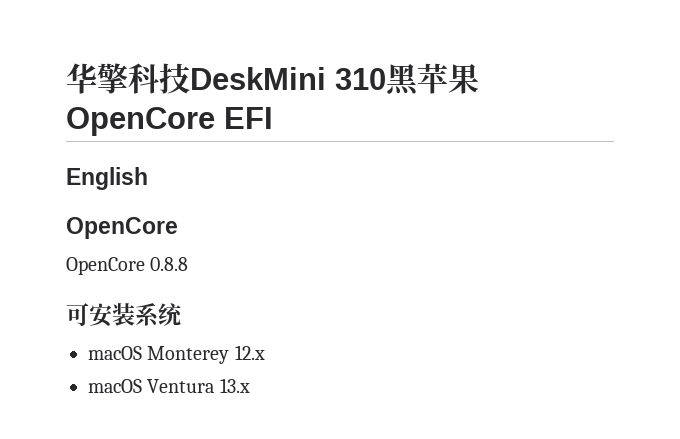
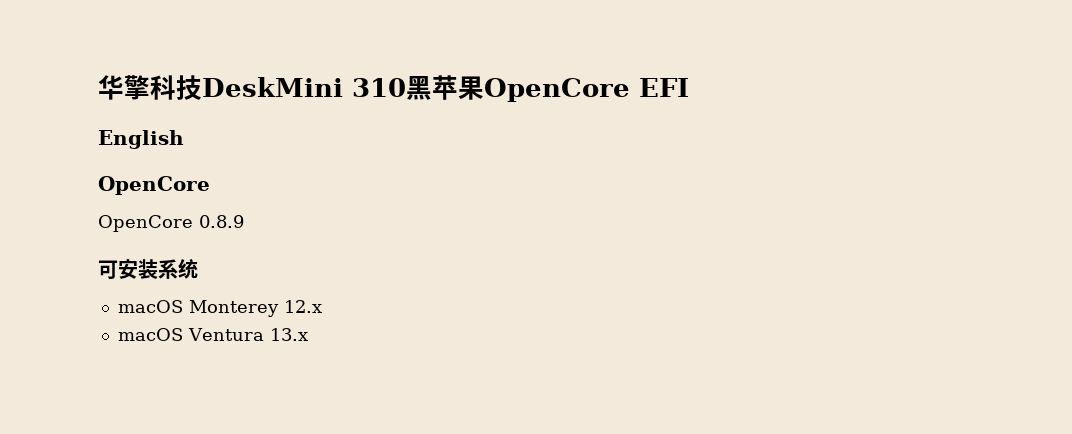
[150,257,189,271] 0.8.8 -> [199,215,244,228] 0.8.9

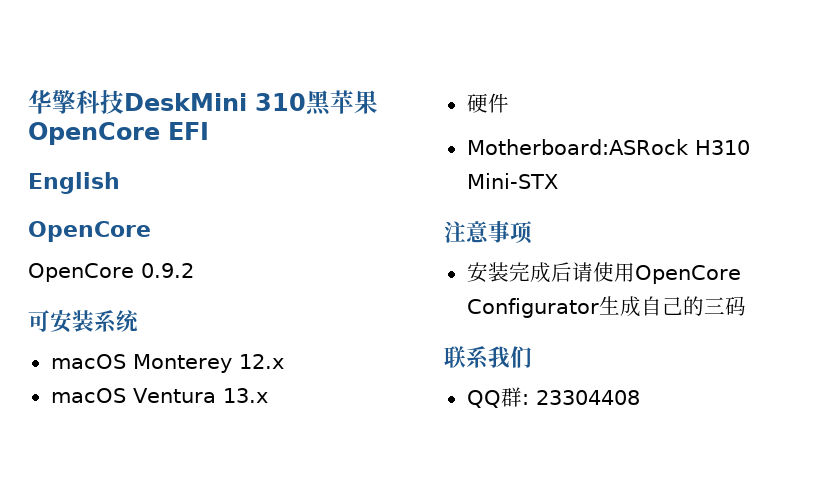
[199,215,244,228] 0.8.9 -> [141,263,194,278] 0.9.2
(308, 334) none -> [466,93,509,113] [466,139,750,155] [466,173,558,189] [444,221,533,244] [466,262,741,284] [466,296,746,318] [444,346,532,369] [466,387,640,408] // 硬件 // Motherboard:ASRock H310 Mini-STX // 注意事项 // 安装完成后请使用OpenCore Configurator生成自己的三码 // 联系我们 // QQ群: 23304408

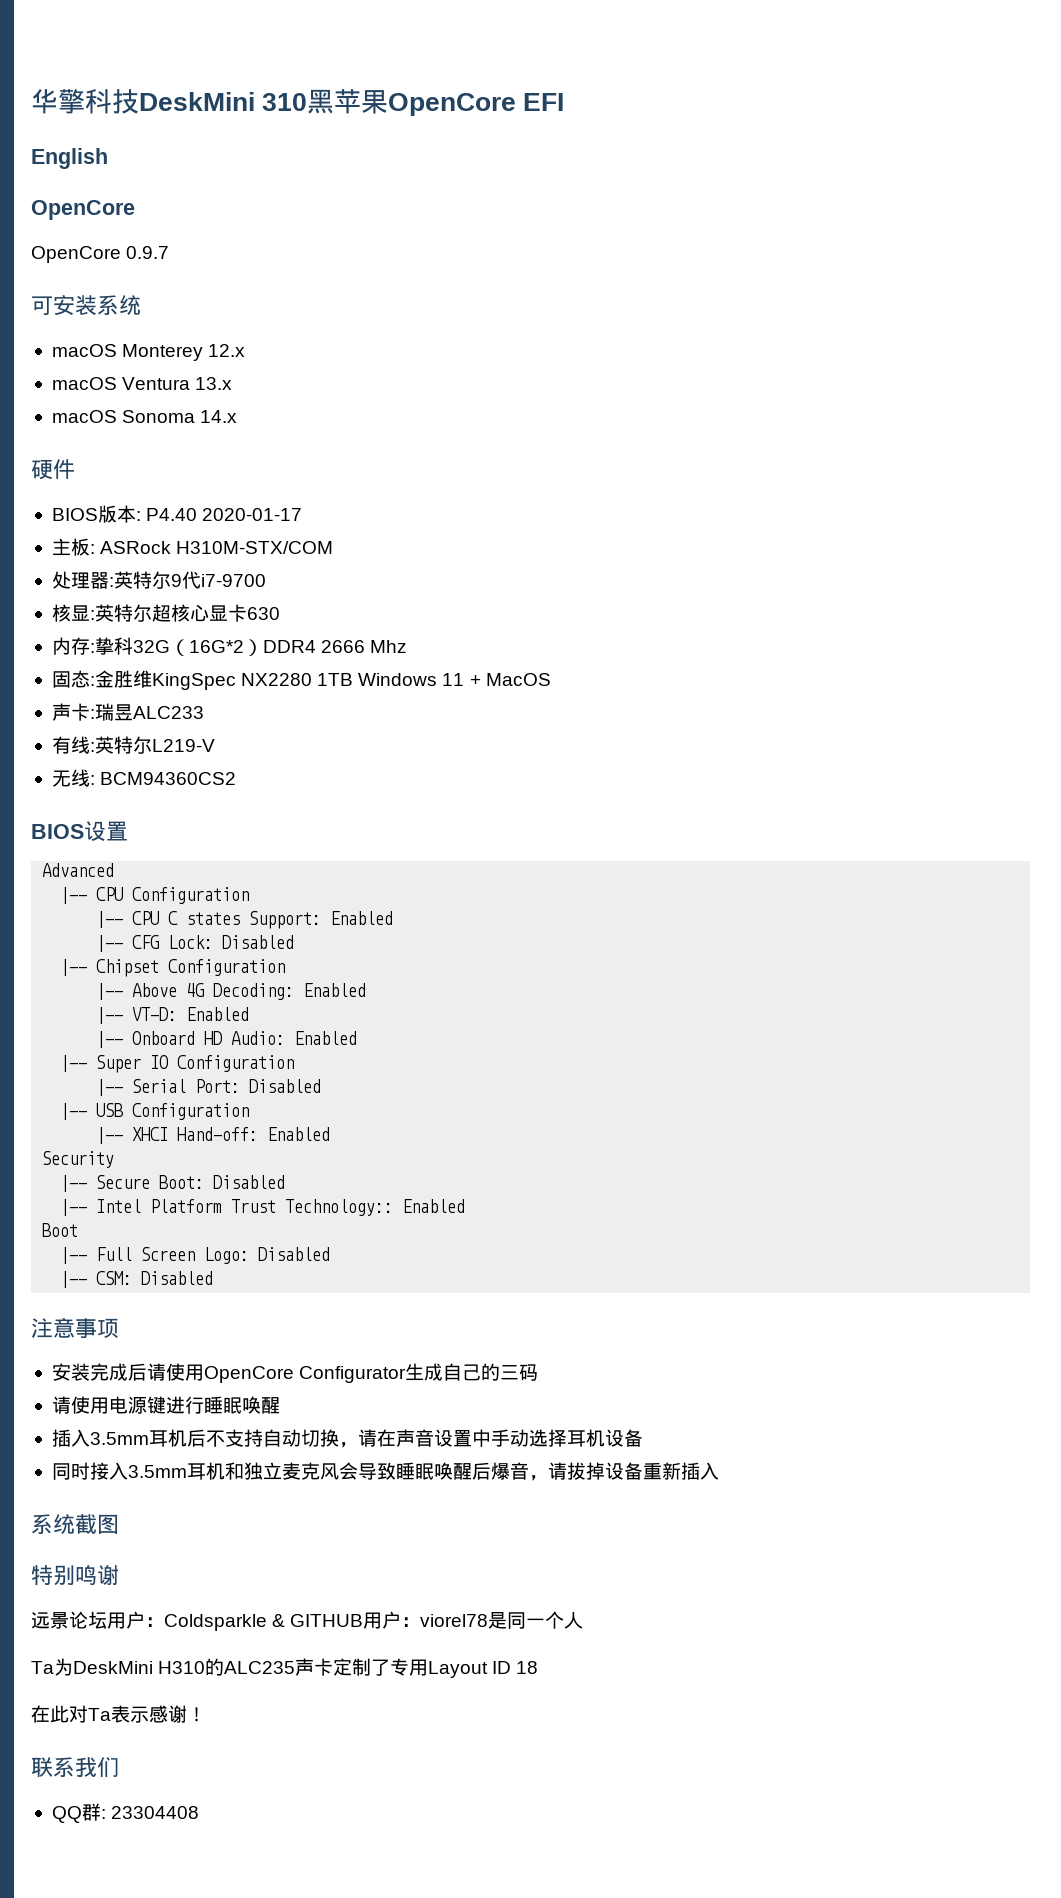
[141,263,194,278] 0.9.2 -> [126,246,170,259] 0.9.7
[466,93,509,113] [466,139,750,155] [466,173,558,189] 硬件 // Motherboard:ASRock H310 Mini-STX -> [51,410,238,423] [31,459,75,480] [51,505,303,523] [51,538,334,556] [51,571,266,589] [51,604,280,622] [51,637,408,656] [51,670,551,690] [51,703,204,721] [51,736,215,754] [51,769,237,787] [31,821,128,841] [42,863,115,877] [60,887,250,904] [96,911,394,929] [96,935,295,952] [60,959,286,977] [96,983,367,1000] [96,1007,250,1024] [96,1031,358,1048] [60,1055,295,1073] [96,1079,322,1096] [60,1103,250,1120] [96,1127,331,1144] [42,1151,115,1168] [60,1175,286,1192] [60,1199,466,1216] [42,1223,79,1237] [60,1247,331,1264] [60,1271,214,1288] macOS Sonoma 14.x // 硬件 // BIOS版本: P4.40 2020-01-17 // 主板: ASRock H310M-STX/COM // 处理器:英特尔9代i7-9700 // 核显:英特尔超核心显卡630 // 内存:挚科32G（16G*2）DDR4 2666 Mhz // 固态:金胜维KingSpec NX2280 1TB Windows 11 + MacOS // 声卡:瑞昱ALC233 // 有线:英特尔L219-V // 无线: BCM94360CS2 // BIOS设置 // Advanced // |-- CPU Configuration // |-- CPU C states Support: Enabled // |-- CFG Lock: Disabled // |-- Chipset Configuration // |-- Above 4G Decoding: Enabled // |-- VT-D: Enabled // |-- Onboard HD Audio: Enabled // |-- Super IO Configuration // |-- Serial Port: Disabled // |-- USB Configuration // |-- XHCI Hand-off: Enabled // Security // |-- Secure Boot: Disabled // |-- Intel Platform Trust Technology:: Enabled // Boot // |-- Full Screen Logo: Disabled // |-- CSM: Disabled
(746, 306) none -> [51,1396,280,1414] [51,1429,643,1448] [51,1462,719,1481] [31,1514,119,1534] [31,1565,119,1586] [31,1611,584,1631] [31,1658,539,1678] [31,1705,206,1723] // 请使用电源键进行睡眠唤醒 // 插入3.5mm耳机后不支持自动切换，请在声音设置中手动选择耳机设备 // 同时接入3.5mm耳机和独立麦克风会导致睡眠唤醒后爆音，请拔掉设备重新插入 // 系统截图 // 特别鸣谢 // 远景论坛用户：Coldsparkle & GITHUB用户：viorel78是同一个人 // Ta为DeskMini H310的ALC235声卡定制了专用Layout ID 18 // 在此对Ta表示感谢！

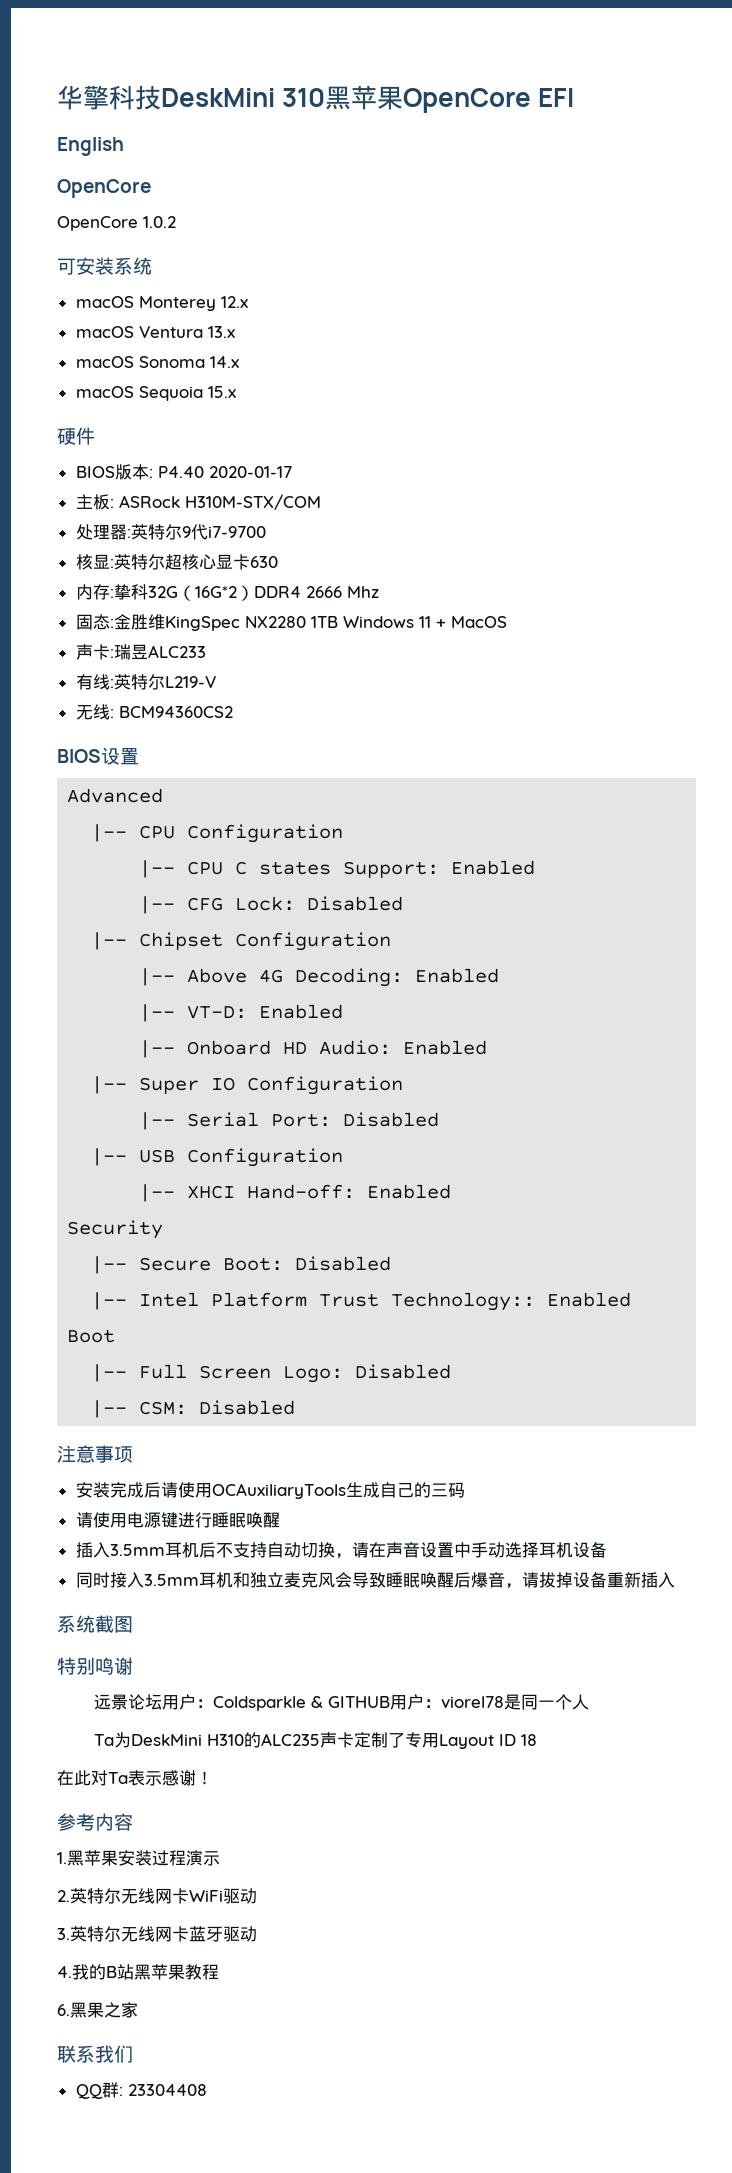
[126,246,170,259] 0.9.7 -> [143,216,176,228] 1.0.2
(238, 416) none -> [75,386,236,401] // macOS Sequoia 15.x
[203,1366,407,1383] OpenCore Configurator -> [211,1483,346,1499] OCAuxiliaryTools
(206, 1714) none -> [57,1813,133,1831] [57,1850,220,1866] [57,1888,257,1904] [57,1926,257,1942] [57,1964,219,1980] [57,2002,138,2018] // 参考内容 // 1.黑苹果安装过程演示 // 2.英特尔无线网卡WiFi驱动 // 3.英特尔无线网卡蓝牙驱动 // 4.我的B站黑苹果教程 // 6.黑果之家

